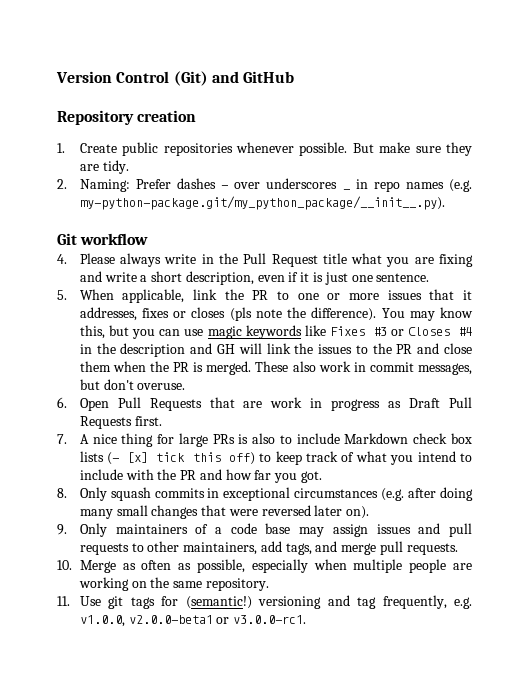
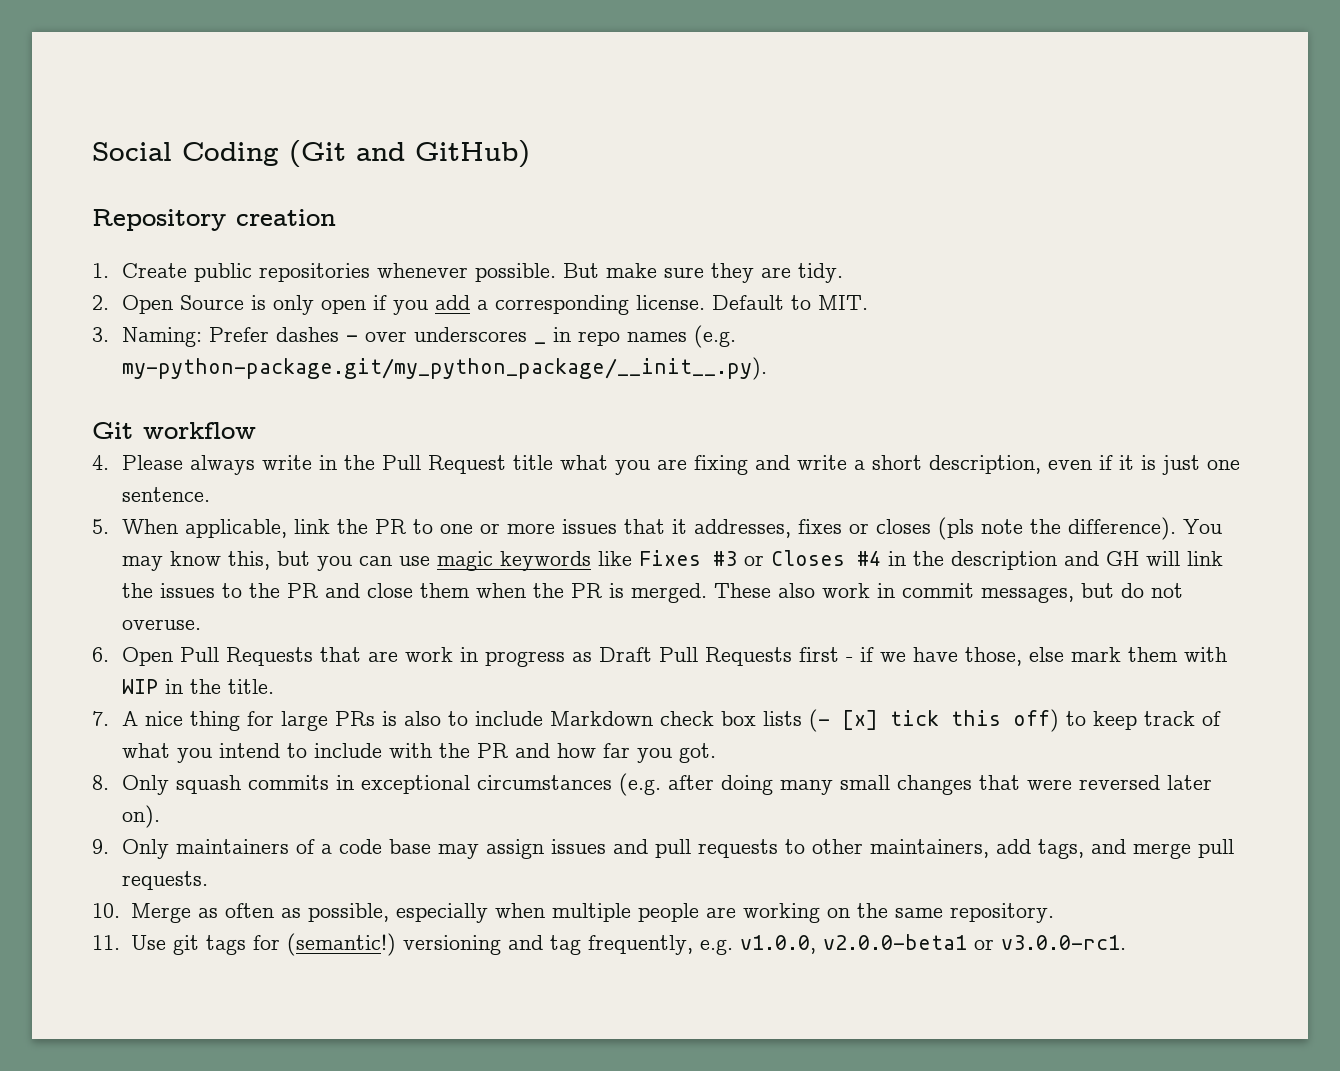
[56,71,295,86] Version Control (Git) and GitHub -> [92,140,530,168] Social Coding (Git and GitHub)
(67, 184) none -> [122,295,869,315] [92,327,109,342] Open Source is only open if you add a corresponding license. Default to MIT. // 3.
[103,379,134,390] don't -> [1121,583,1184,598] do not
[134,416,162,426] first. -> [799,647,1228,666] [122,679,275,694] first - if we have those, else mark them with WIP in the title.

